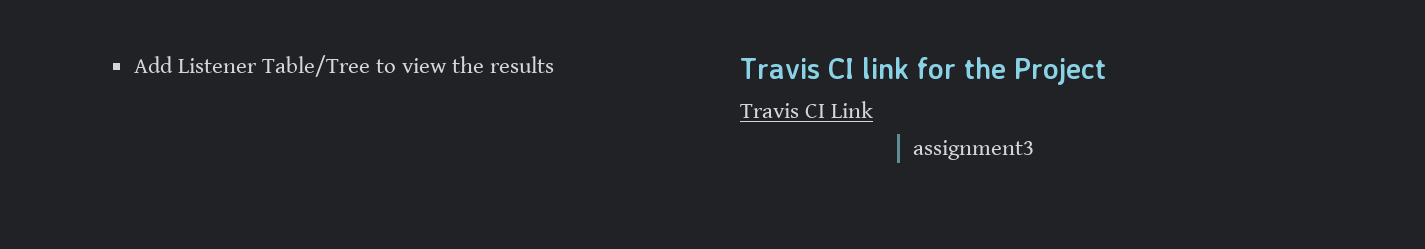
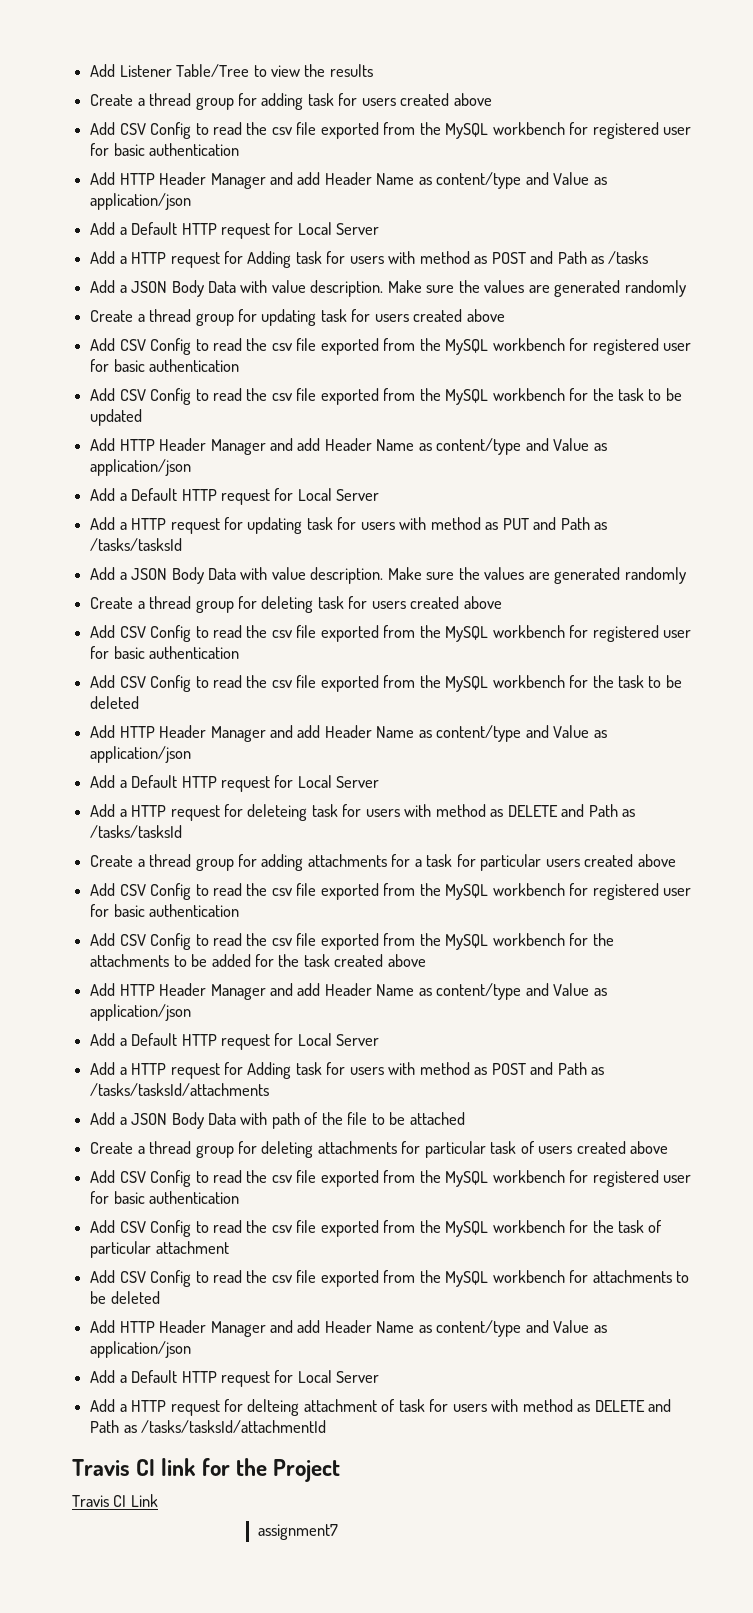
(555, 64) none -> [90,93,492,110] [90,122,691,139] [90,143,240,156] [90,172,607,189] [90,193,192,210] [90,222,380,239] [90,251,649,268] [90,280,686,297] [90,309,505,326] [90,338,691,355] [90,359,240,372] [90,388,682,405] [90,409,143,426] [90,438,607,455] [90,459,192,476] [90,488,380,505] [90,517,607,534] [90,538,183,551] [90,567,686,584] [90,596,502,613] [90,625,691,642] [90,646,240,659] [90,675,682,692] [90,696,140,709] [90,725,607,742] [90,746,192,763] [90,775,380,792] [90,804,635,821] [90,825,183,838] [90,854,676,871] [90,883,691,900] [90,904,240,917] [90,933,614,950] [90,954,426,967] [90,983,607,1000] [90,1004,192,1021] [90,1033,380,1050] [90,1062,604,1079] [90,1083,270,1096] [90,1112,465,1129] [90,1141,669,1158] [90,1170,691,1187] [90,1191,240,1204] [90,1220,663,1237] [90,1241,229,1258] [90,1270,689,1287] [90,1291,160,1304] [90,1320,607,1337] [90,1341,192,1358] [90,1370,380,1387] [90,1399,671,1416] [90,1420,327,1433] // Create a thread group for adding task for users created above // Add CSV Config to read the csv file exported from the MySQL workbench for registered user for basic authentication // Add HTTP Header Manager and add Header Name as content/type and Value as application/json // Add a Default HTTP request for Local Server // Add a HTTP request for Adding task for users with method as POST and Path as /tasks // Add a JSON Body Data with value description. Make sure the values are generated randomly // Create a thread group for updating task for users created above // Add CSV Config to read the csv file exported from the MySQL workbench for registered user for basic authentication // Add CSV Config to read the csv file exported from the MySQL workbench for the task to be updated // Add HTTP Header Manager and add Header Name as content/type and Value as application/json // Add a Default HTTP request for Local Server // Add a HTTP request for updating task for users with method as PUT and Path as /tasks/tasksId // Add a JSON Body Data with value description. Make sure the values are generated randomly // Create a thread group for deleting task for users created above // Add CSV Config to read the csv file exported from the MySQL workbench for registered user for basic authentication // Add CSV Config to read the csv file exported from the MySQL workbench for the task to be deleted // Add HTTP Header Manager and add Header Name as content/type and Value as application/json // Add a Default HTTP request for Local Server // Add a HTTP request for deleteing task for users with method as DELETE and Path as /tasks/tasksId // Create a thread group for adding attachments for a task for particular users created above // Add CSV Config to read the csv file exported from the MySQL workbench for registered user for basic authentication // Add CSV Config to read the csv file exported from the MySQL workbench for the attachments to be added for the task created above // Add HTTP Header Manager and add Header Name as content/type and Value as application/json // Add a Default HTTP request for Local Server // Add a HTTP request for Adding task for users with method as POST and Path as /tasks/tasksId/attachments // Add a JSON Body Data with path of the file to be attached // Create a thread group for deleting attachments for particular task of users created above // Add CSV Config to read the csv file exported from the MySQL workbench for registered user for basic authentication // Add CSV Config to read the csv file exported from the MySQL workbench for the task of particular attachment // Add CSV Config to read the csv file exported from the MySQL workbench for attachments to be deleted // Add HTTP Header Manager and add Header Name as content/type and Value as application/json // Add a Default HTTP request for Local Server // Add a HTTP request for delteing attachment of task for users with method as DELETE and Path as /tasks/tasksId/attachmentId
[912,140,1034,160] assignment3 -> [257,1524,338,1540] assignment7

